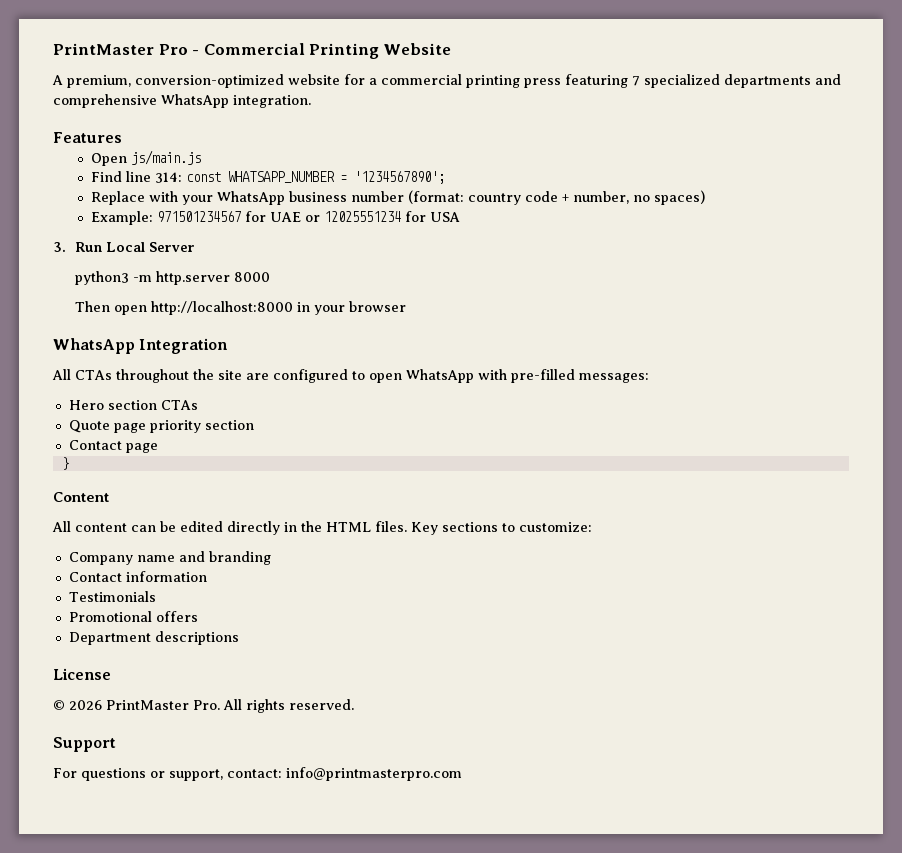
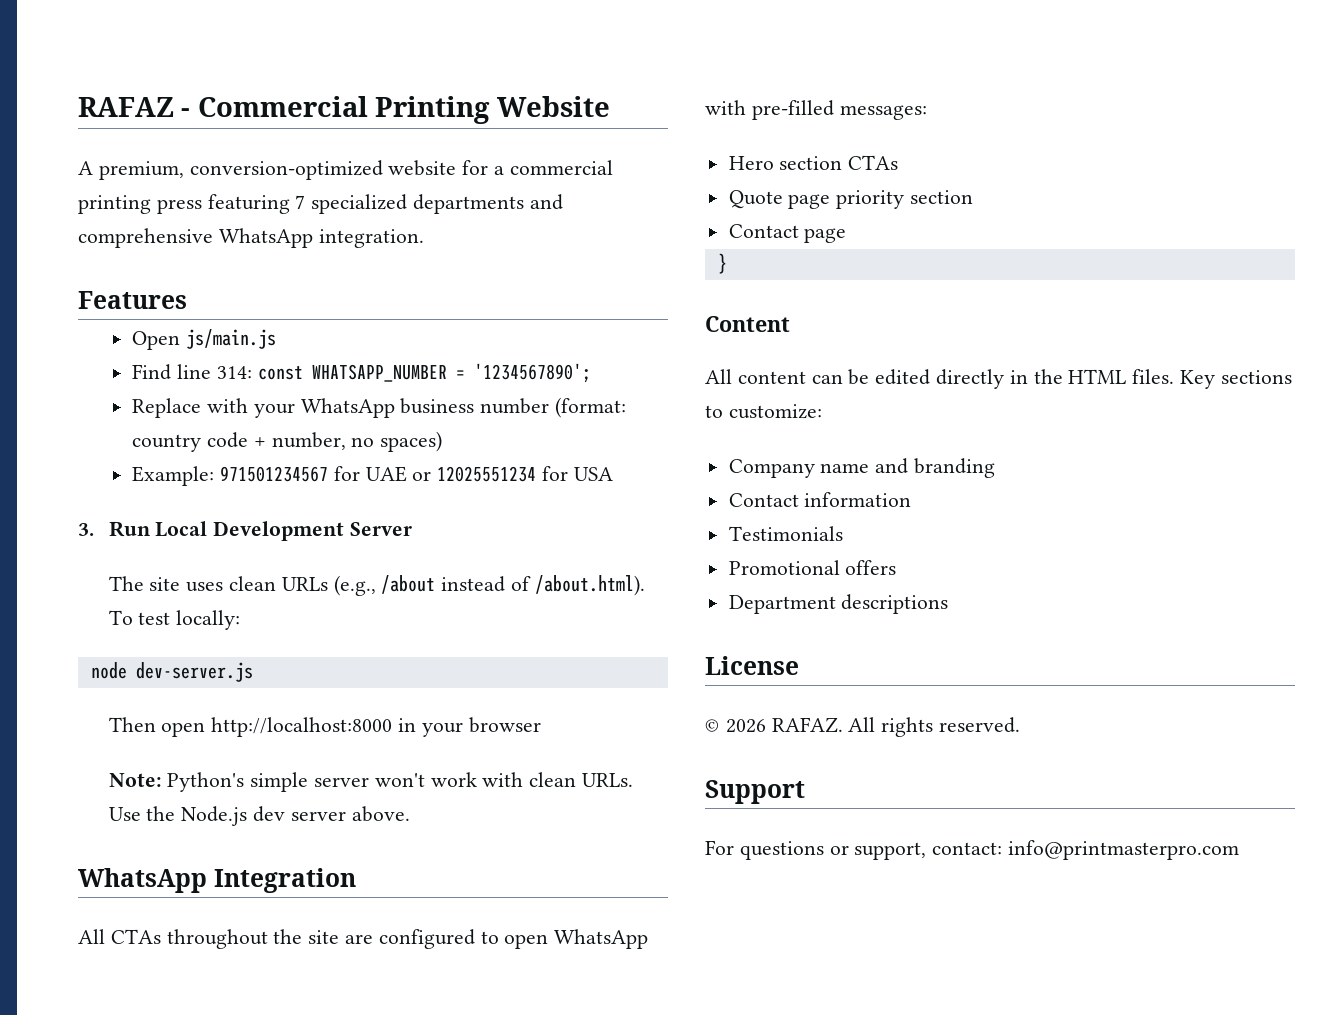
[53,43,188,55] PrintMaster Pro -> [78,97,174,117] RAFAZ
(146, 247) none -> [213,521,345,541] Development
[75,271,271,285] python3 -m http.server 8000 -> [108,575,645,596] [108,610,241,630] [90,662,253,682] The site uses clean URLs (e.g., /about instead of /about.html). To test locally: // node dev-server.js
(407, 306) none -> [108,772,634,792] [108,806,410,826] // Note: Python's simple server won't work with clean URLs. Use the Node.js dev server above.
[106,700,220,710] PrintMaster Pro. -> [771,717,843,733] RAFAZ.

